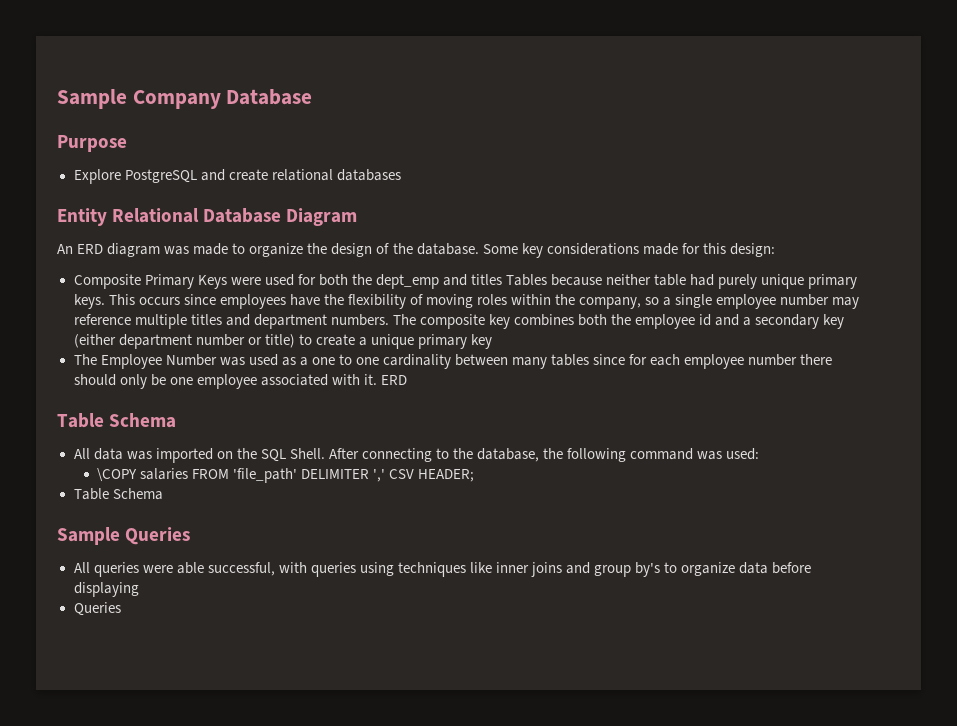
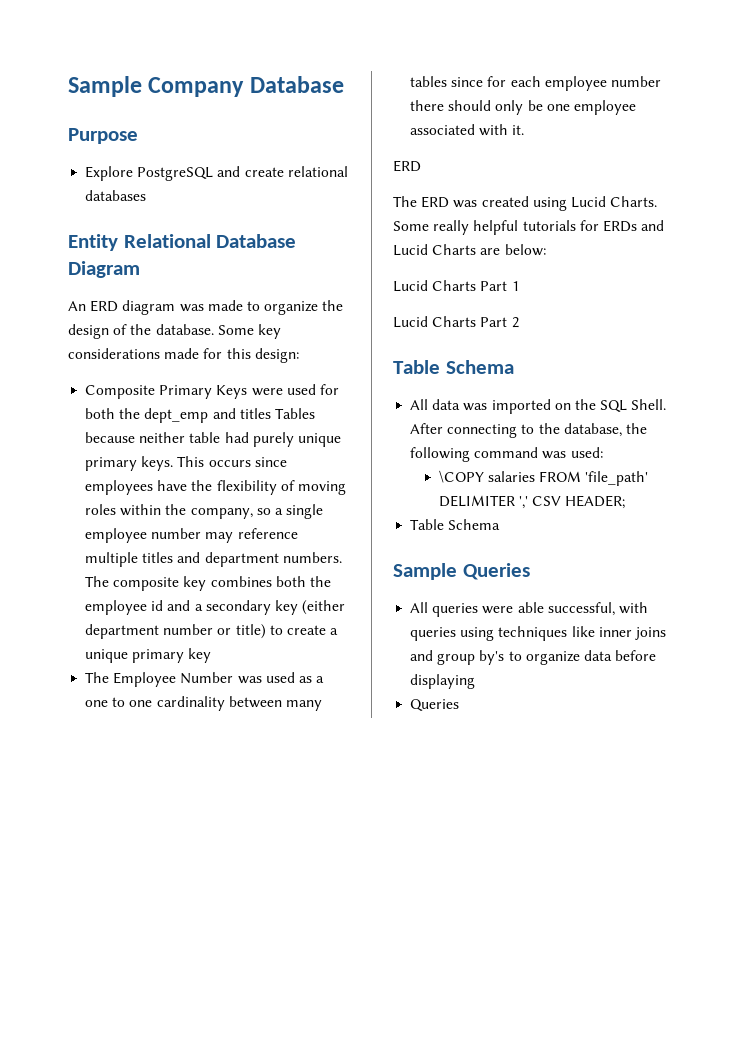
[380,375,407,385] ERD -> [393,160,421,172] [393,196,658,211] [393,220,665,235] [393,244,546,256] [393,280,519,292] [393,316,519,328] // ERD // The ERD was created using Lucid Charts. Some really helpful tutorials for ERDs and Lucid Charts are below: // Lucid Charts Part 1 // Lucid Charts Part 2

